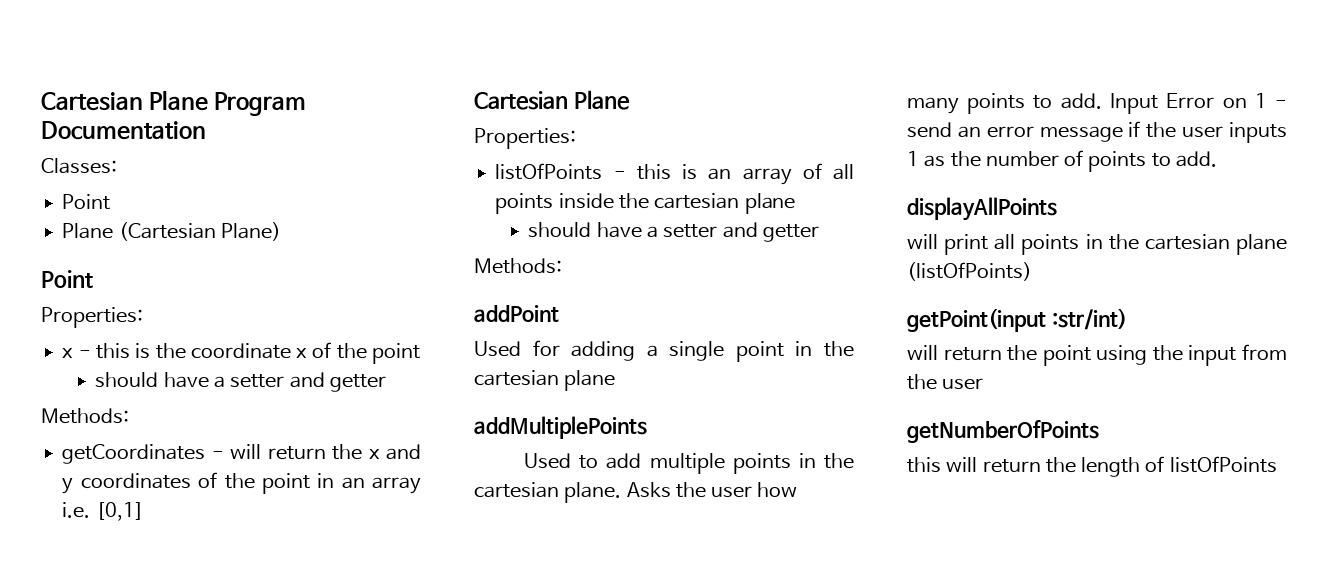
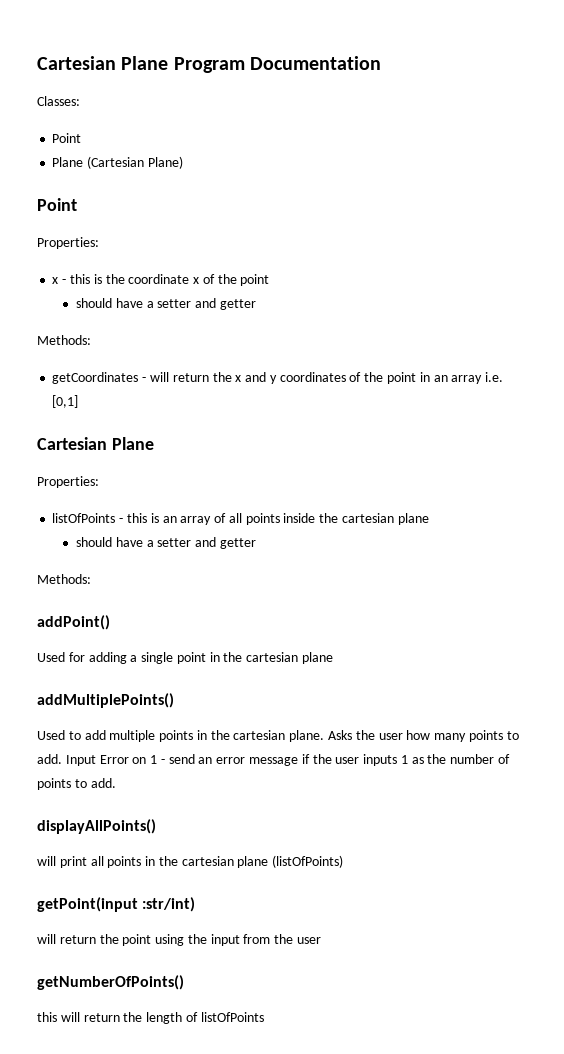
[474,305,559,322] addPoint -> [37,615,110,630] addPoint()
[474,416,647,439] addMultiplePoints -> [37,693,174,708] addMultiplePoints()
[907,197,1057,221] displayAllPoints -> [37,819,156,834] displayAllPoints()
[907,420,1099,443] getNumberOfPoints -> [37,975,184,990] getNumberOfPoints()

